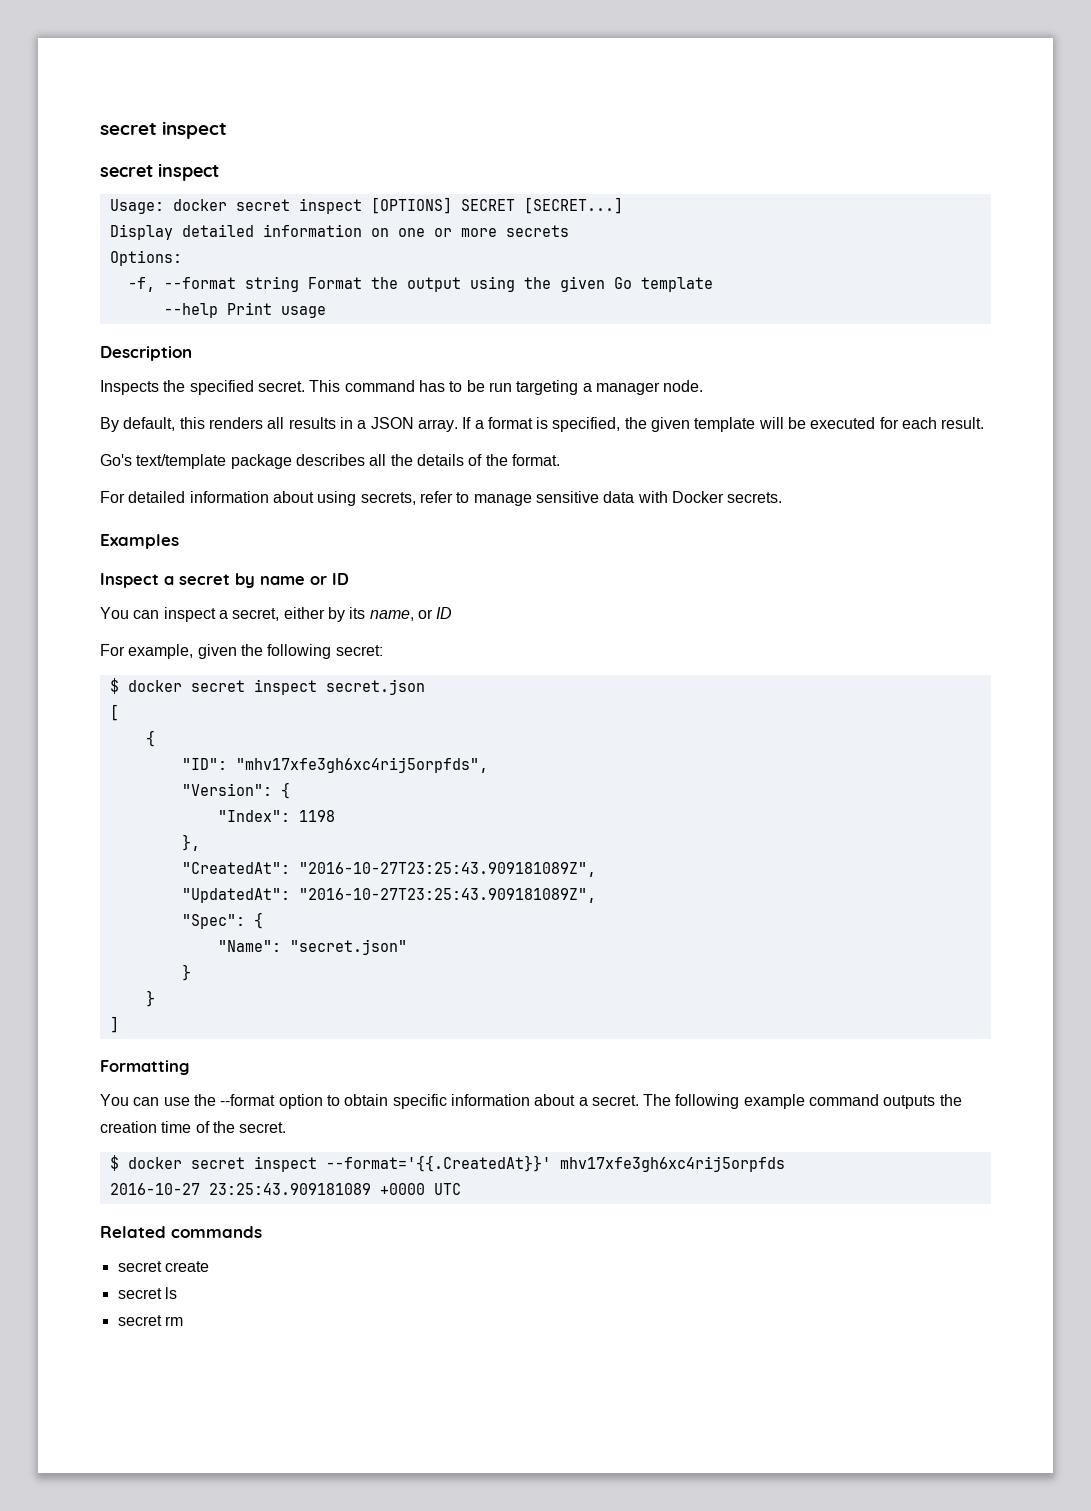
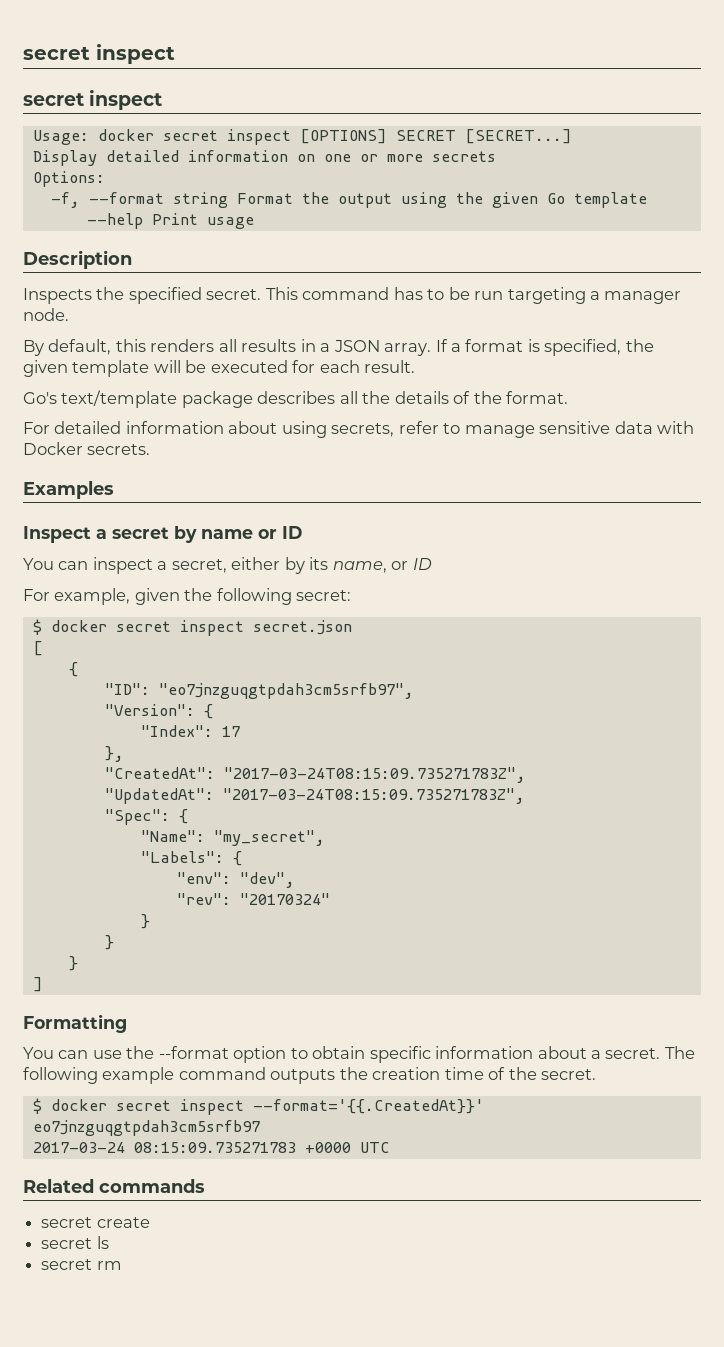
[235,757,488,773] "mhv17xfe3gh6xc4rij5orpfds", -> [158,683,414,699] "eo7jnzguqgtpdah3cm5srfb97",
[298,810,335,822] 1198 -> [221,726,240,737] 17
[298,862,596,877] "2016-10-27T23:25:43.909181089Z", -> [223,767,526,783] "2017-03-24T08:15:09.735271783Z",
[298,888,596,903] "2016-10-27T23:25:43.909181089Z", -> [222,788,525,804] "2017-03-24T08:15:09.735271783Z",
[289,939,407,955] "secret.json" -> [213,830,325,846] [140,851,242,866] [176,872,295,888] [176,893,330,905] [140,914,150,929] "my_secret", // "Labels": { // "env": "dev", // "rev": "20170324" // }
[559,1156,785,1172] [109,1183,371,1195] mhv17xfe3gh6xc4rij5orpfds // 2016-10-27 23:25:43.909181089 -> [32,1120,260,1136] [32,1142,296,1153] eo7jnzguqgtpdah3cm5srfb97 // 2017-03-24 08:15:09.735271783

